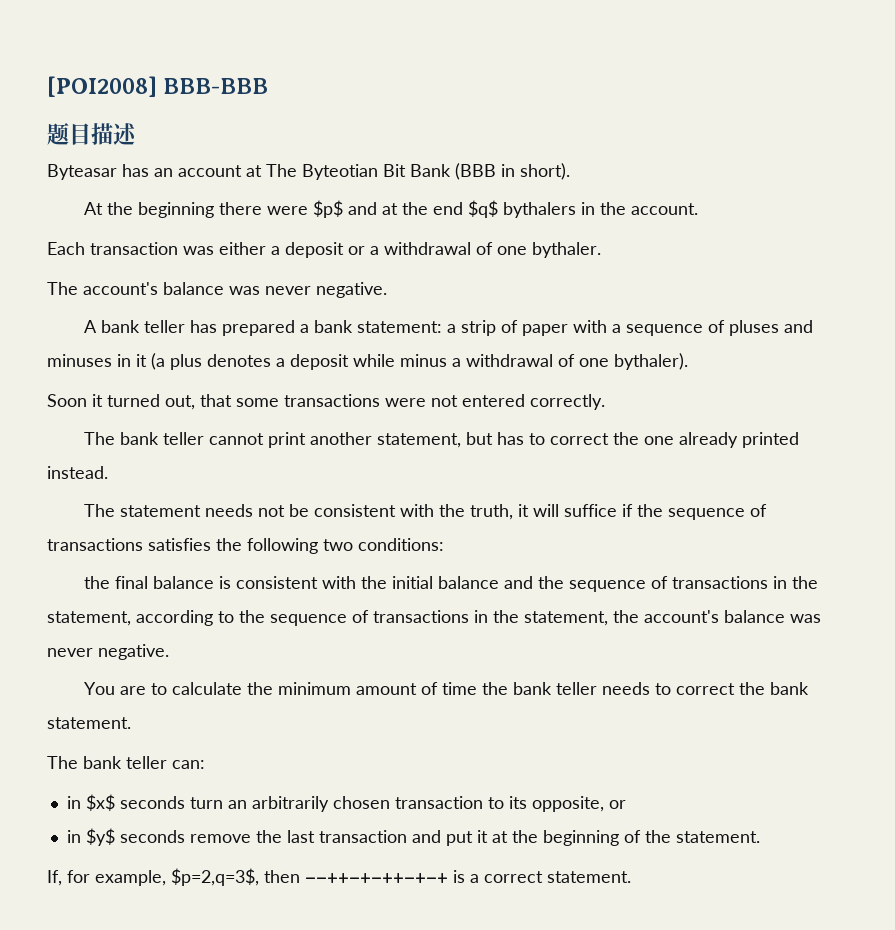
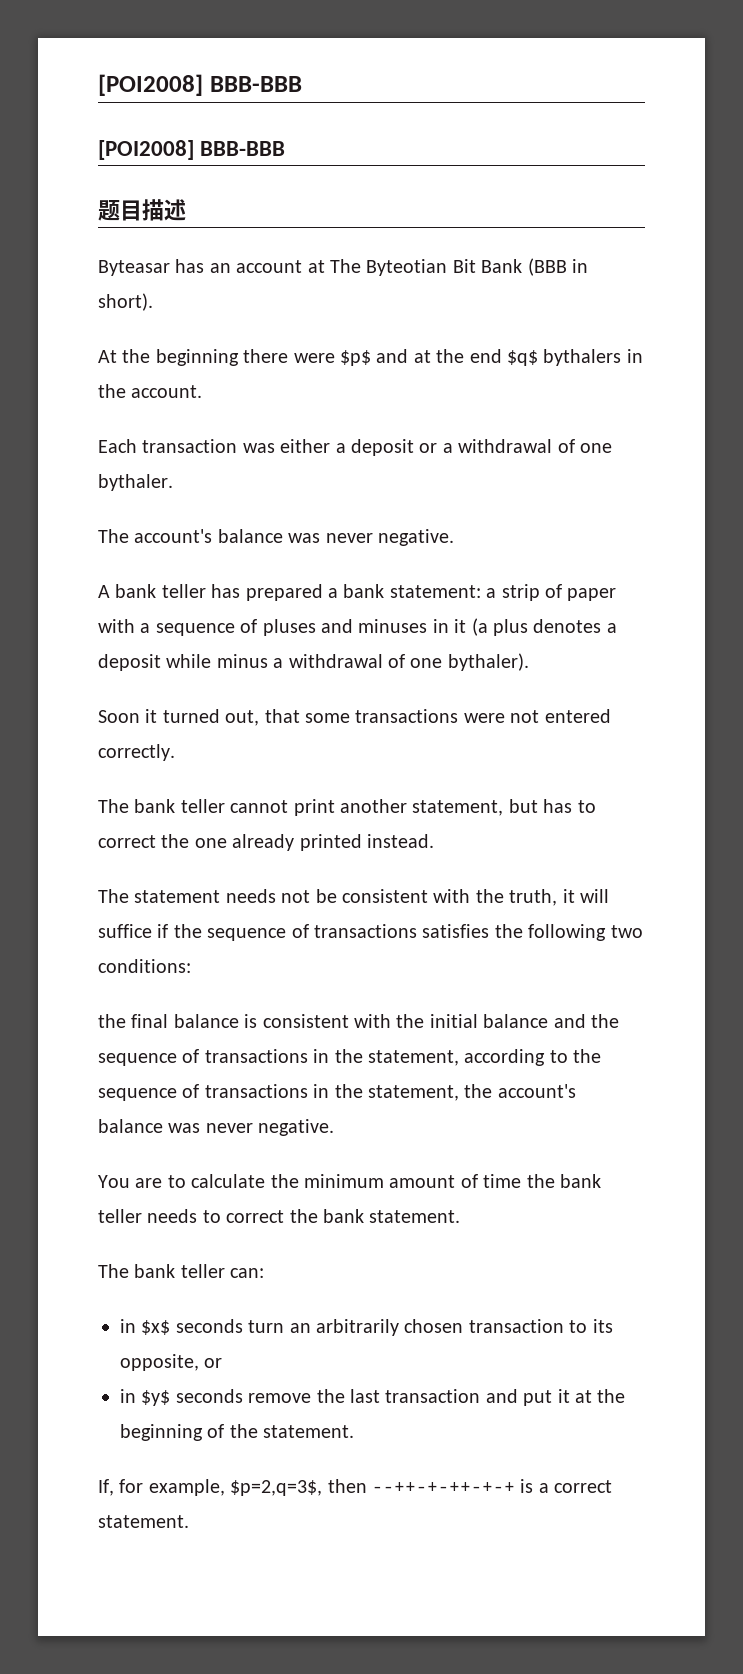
[47,76,269,97] [POI2008] BBB-BBB -> [98,74,302,96] [98,140,286,160] [POI2008] BBB-BBB // [POI2008] BBB-BBB

